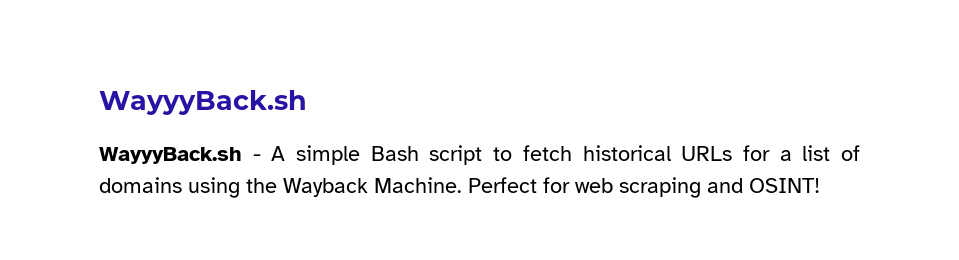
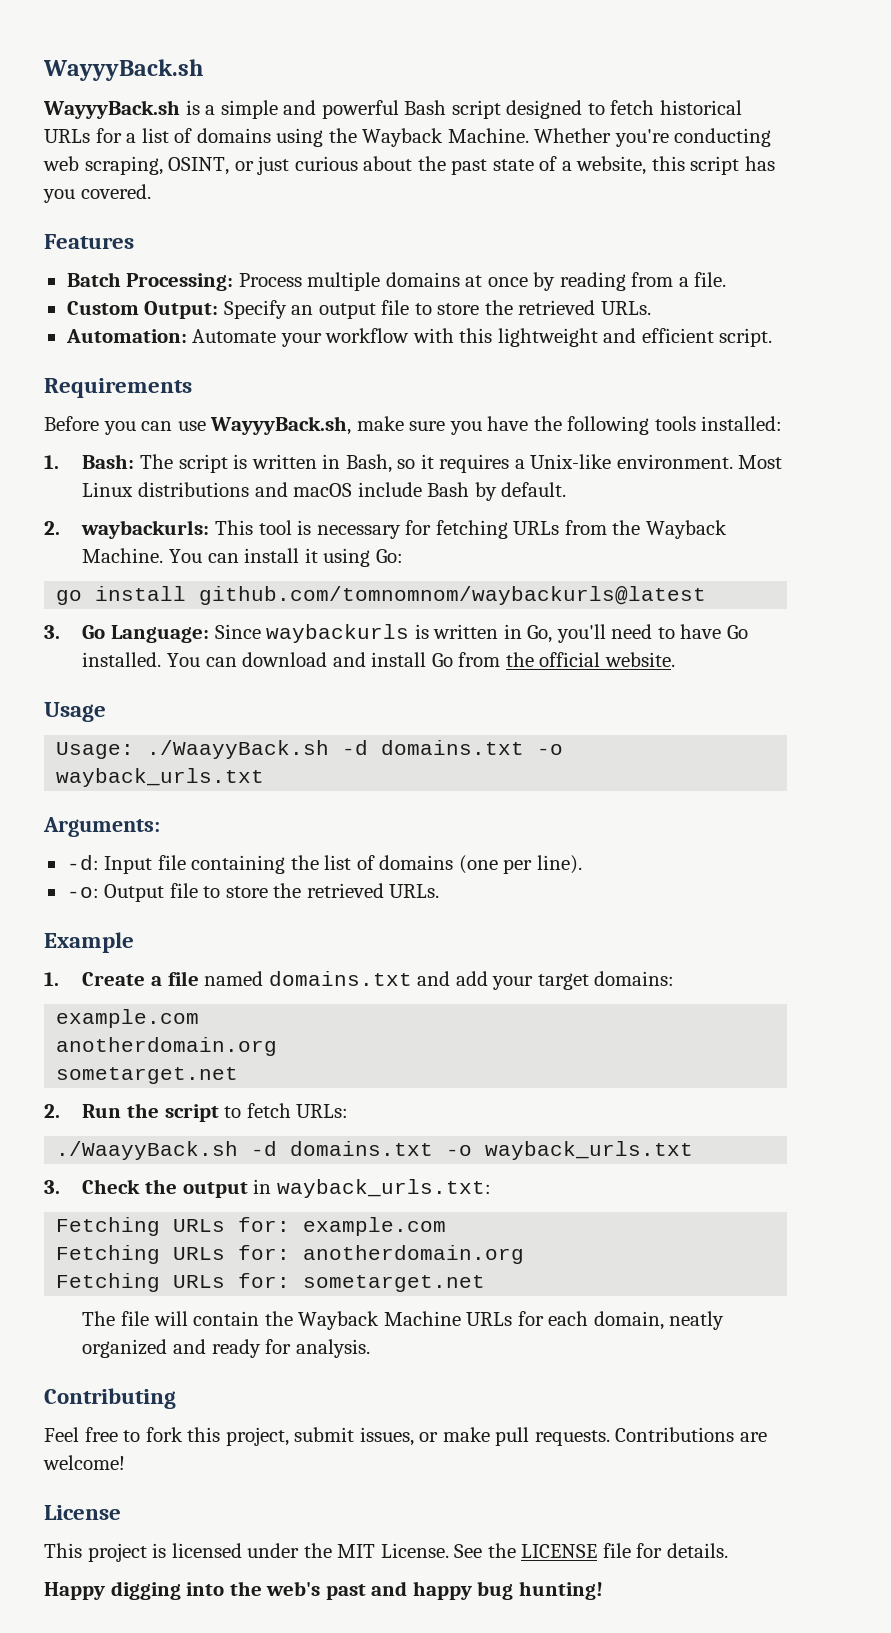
[252,145,361,165] - A simple -> [185,100,399,119] is a simple and powerful
(483, 155) none -> [506,100,583,119] designed
[468,177,820,198] Perfect for web scraping and OSINT! -> [534,128,772,147] [43,156,776,175] [43,184,151,203] [44,234,134,249] [66,272,727,291] [66,300,651,319] [65,328,773,347] [44,378,192,398] [44,416,783,435] [44,454,783,473] [82,482,567,501] [44,520,727,539] [82,548,403,567] [56,586,707,605] [44,624,748,643] [82,652,675,667] [44,702,106,722] [56,740,564,759] [56,768,265,787] [43,817,160,837] [66,855,582,874] [66,883,440,902] [44,932,134,953] [44,971,675,990] [56,1009,200,1028] [56,1037,278,1056] [56,1067,239,1084] [44,1103,349,1122] [56,1141,694,1160] [44,1179,491,1198] [56,1217,447,1236] [56,1245,525,1264] [56,1273,486,1292] [82,1311,725,1330] [82,1339,370,1358] [44,1388,176,1409] [44,1427,767,1446] [43,1455,125,1470] [44,1505,121,1520] [44,1543,728,1562] [44,1581,603,1600] Whether you're conducting web scraping, OSINT, or just curious about the past state of a website, this script has you covered. // Features // Batch Processing: Process multiple domains at once by reading from a file. // Custom Output: Specify an output file to store the retrieved URLs. // Automation: Automate your workflow with this lightweight and efficient script. // Requirements // Before you can use WayyyBack.sh, make sure you have the following tools installed: // 1. Bash: The script is written in Bash, so it requires a Unix-like environment. Most Linux distributions and macOS include Bash by default. // 2. waybackurls: This tool is necessary for fetching URLs from the Wayback Machine. You can install it using Go: // go install github.com/tomnomnom/waybackurls@latest // 3. Go Language: Since waybackurls is written in Go, you'll need to have Go installed. You can download and install Go from the official website. // Usage // Usage: ./WaayyBack.sh -d domains.txt -o wayback_urls.txt // Arguments: // -d: Input file containing the list of domains (one per line). // -o: Output file to store the retrieved URLs. // Example // 1. Create a file named domains.txt and add your target domains: // example.com // anotherdomain.org // sometarget.net // 2. Run the script to fetch URLs: // ./WaayyBack.sh -d domains.txt -o wayback_urls.txt // 3. Check the output in wayback_urls.txt: // Fetching URLs for: example.com // Fetching URLs for: anotherdomain.org // Fetching URLs for: sometarget.net // The file will contain the Wayback Machine URLs for each domain, neatly organized and ready for analysis. // Contributing // Feel free to fork this project, submit issues, or make pull requests. Contributions are welcome! // License // This project is licensed under the MIT License. See the LICENSE file for details. // Happy digging into the web's past and happy bug hunting!

